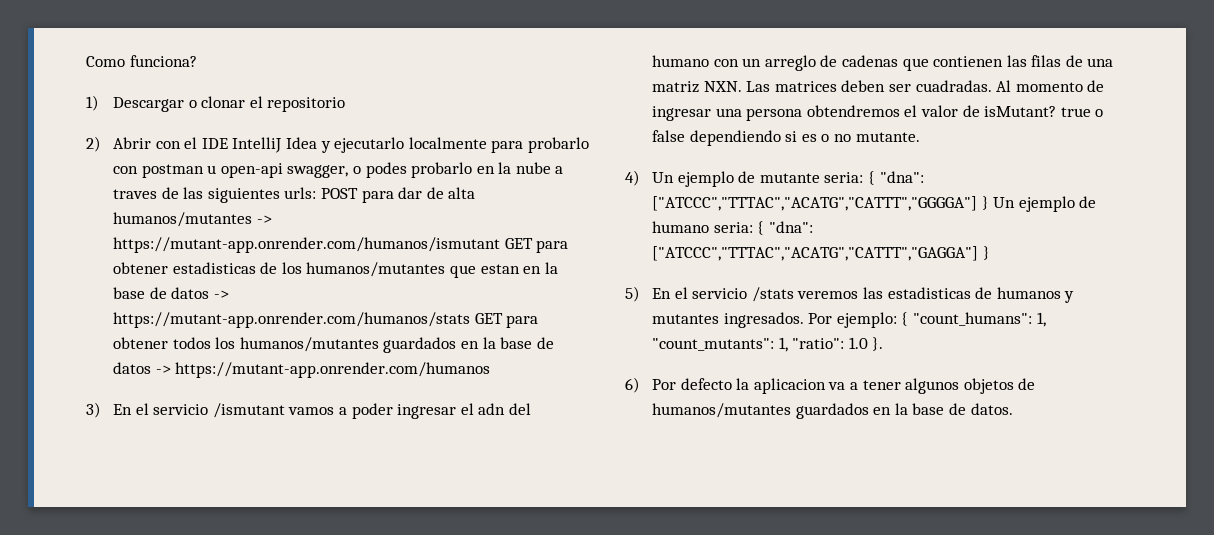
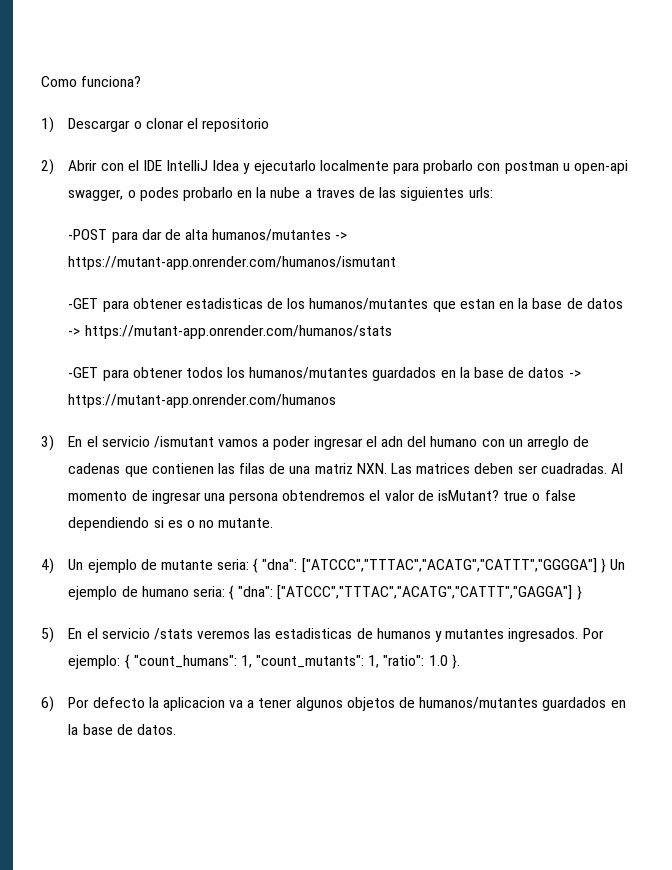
[320,188,358,199] POST -> [68,229,108,240] // -POST
[504,238,533,249] GET -> [68,298,99,309] // -GET
[474,313,503,324] GET -> [68,367,99,378] // -GET

